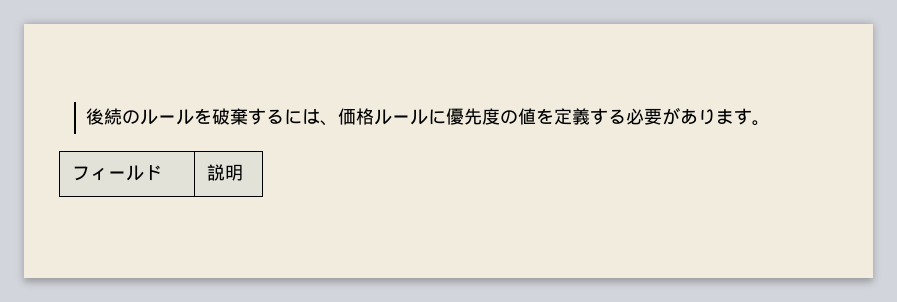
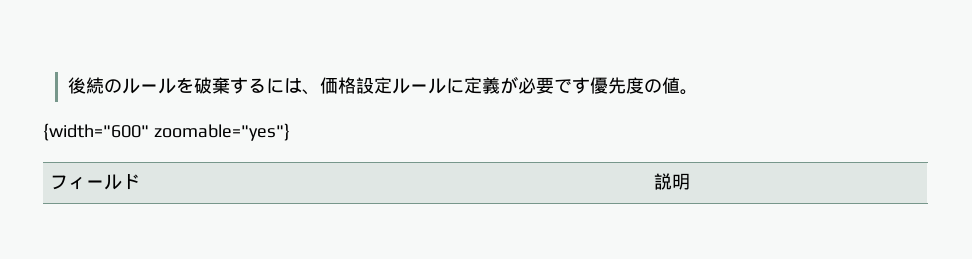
(375, 116) none -> [355,77,392,94] 設定
[446,107,753,125] 優先度の値を定義する必要があります -> [463,76,680,94] 定義が必要です優先度の値
(771, 123) none -> [43,123,290,141] // {width="600" zoomable="yes"}

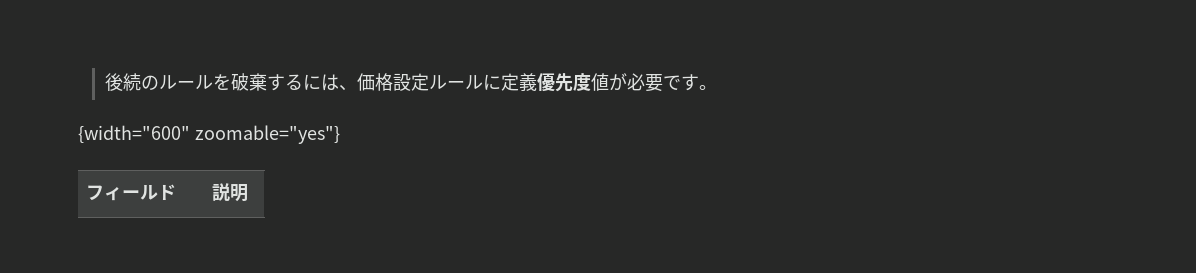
(500, 85) none -> [536,73,609,92] 優先度値
[589,77,680,94] 優先度の値 -> (699, 82) none

